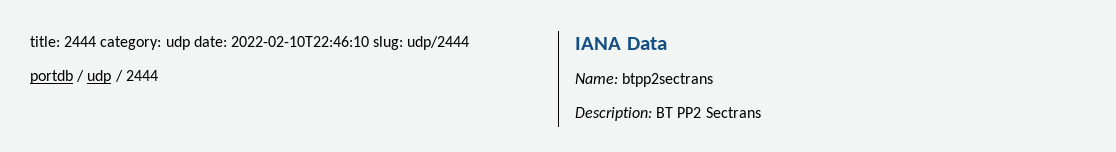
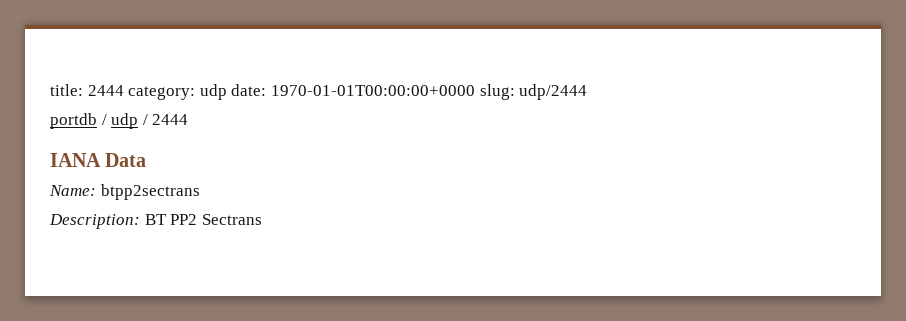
[230,36,369,47] 2022-02-10T22:46:10 -> [270,85,475,96] 1970-01-01T00:00:00+0000

